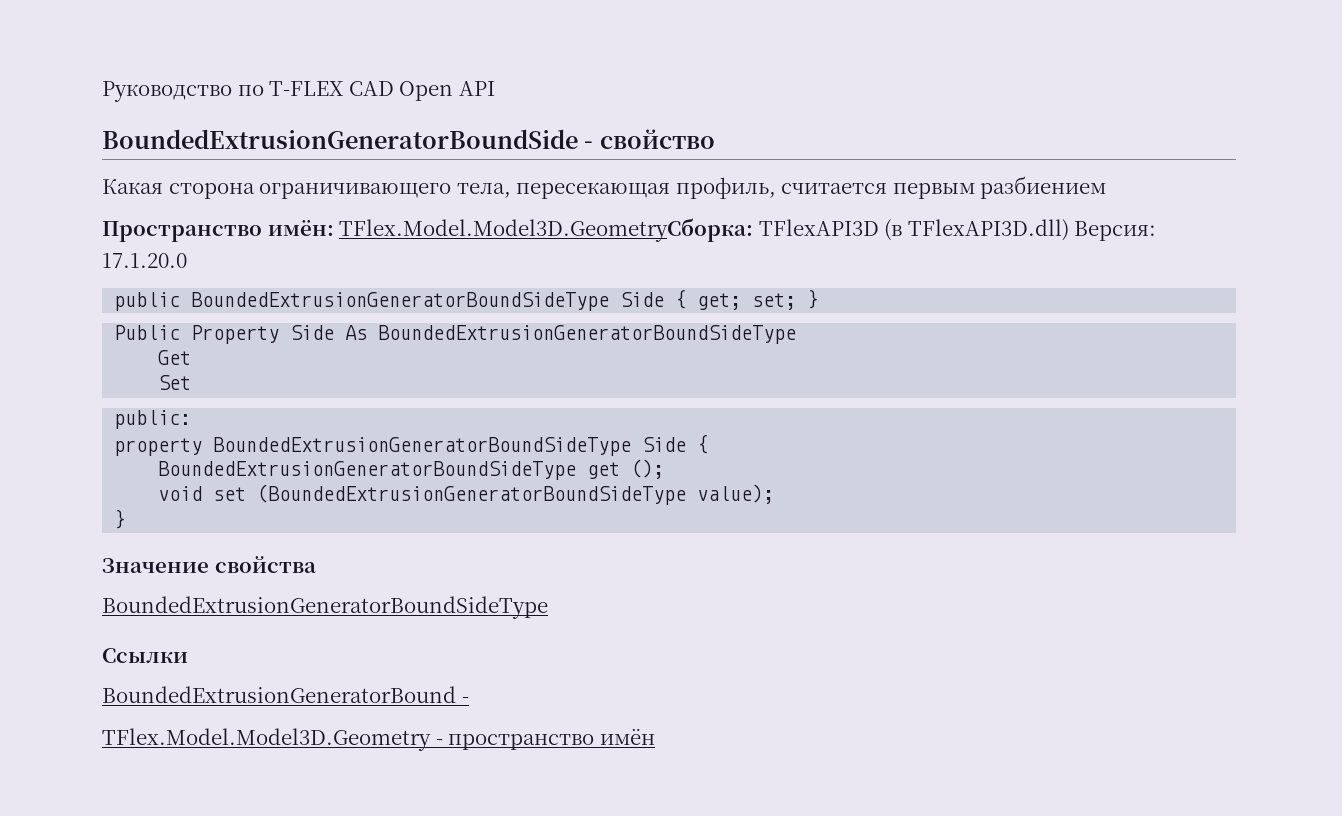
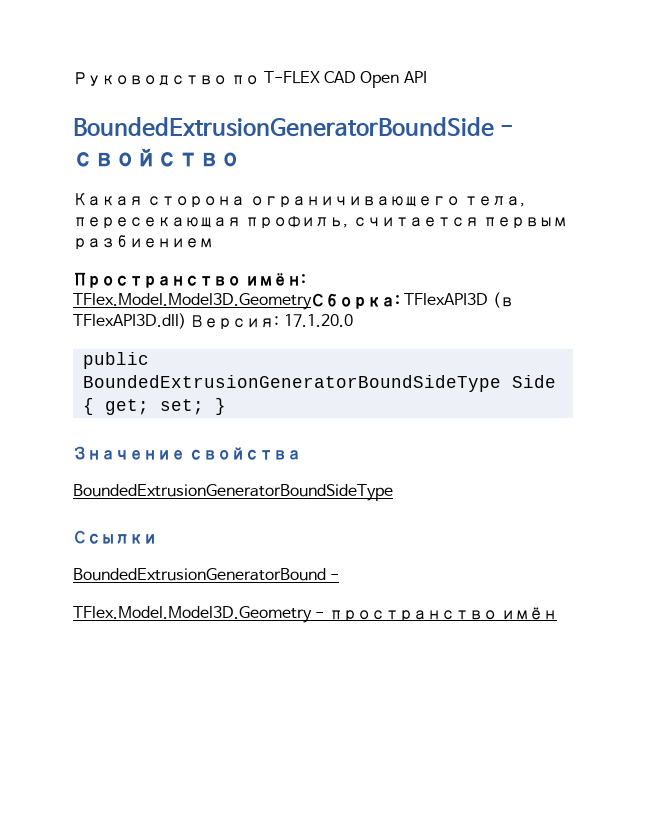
[114,325,797,344] [158,350,192,365] [158,375,192,390] [114,410,192,429] [114,434,709,456] [158,459,665,480] [158,484,775,505] [114,509,126,529] // Public Property Side As BoundedExtrusionGeneratorBoundSideType // Get // Set // public: // property BoundedExtrusionGeneratorBoundSideType Side { // BoundedExtrusionGeneratorBoundSideType get (); // void set (BoundedExtrusionGeneratorBoundSideType value); // } -> (226, 406) none

